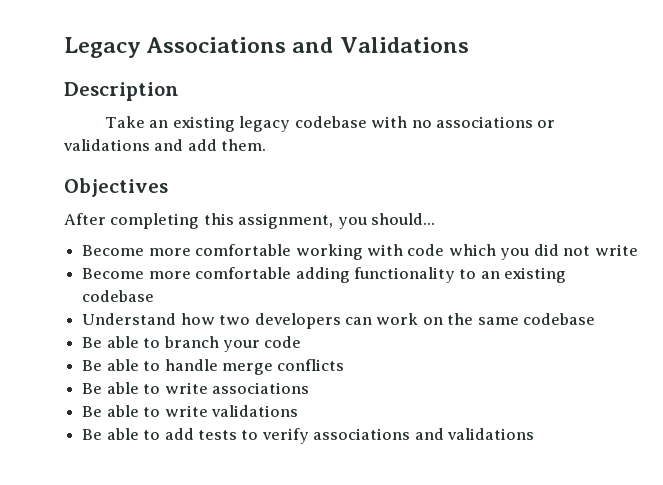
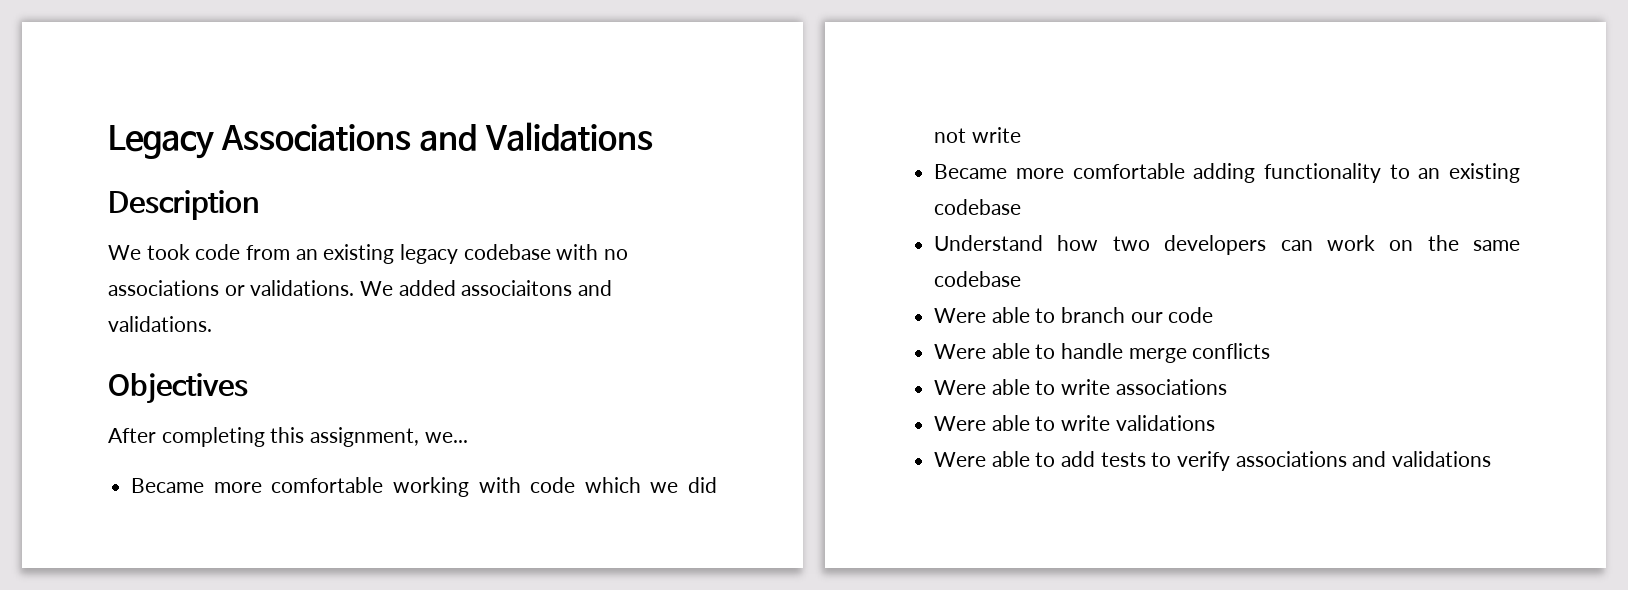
[104,116,145,128] Take -> [108,244,291,260] We took code from
[63,139,267,151] validations and add them. -> [250,280,613,296] [108,316,212,332] validations. We added associaitons and validations.
[337,213,436,229] [82,245,145,256] you should... // Become -> [424,432,468,443] [131,478,205,493] we... // Became
[500,248,530,260] you -> [650,482,679,493] we
[82,268,145,279] Become -> [934,164,1008,179] Became
[82,337,103,348] Be -> [934,308,987,323] Were
[222,340,260,352] your -> [1130,312,1163,323] our
[82,360,103,371] Be -> [934,344,987,359] Were
[82,383,103,394] Be -> [934,380,987,395] Were
[82,406,103,417] Be -> [934,416,987,431] Were
[82,429,103,440] Be -> [934,452,987,467] Were

